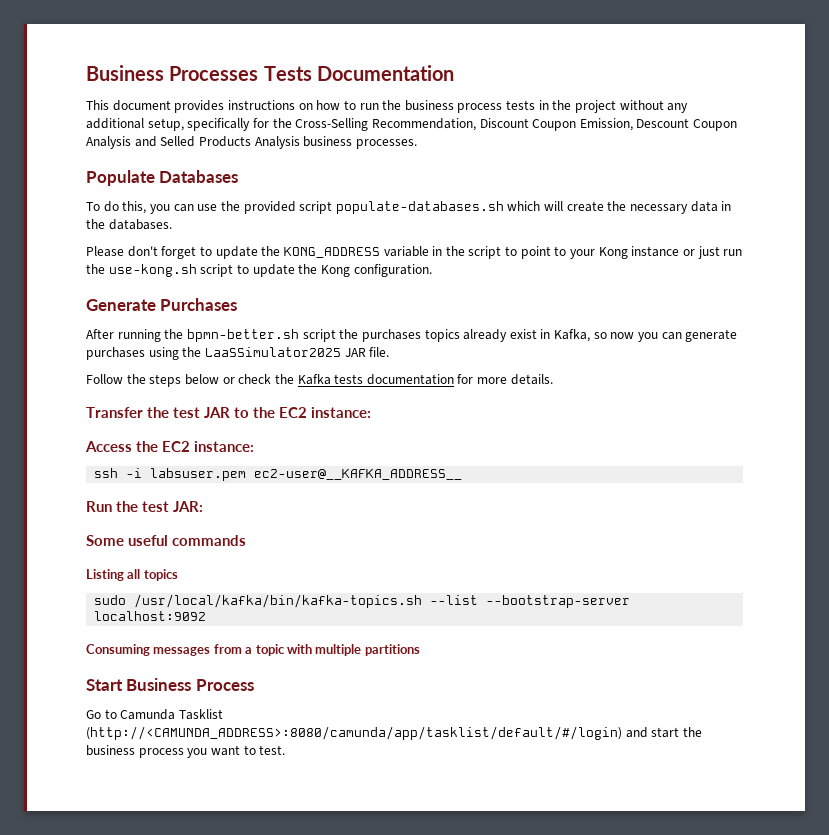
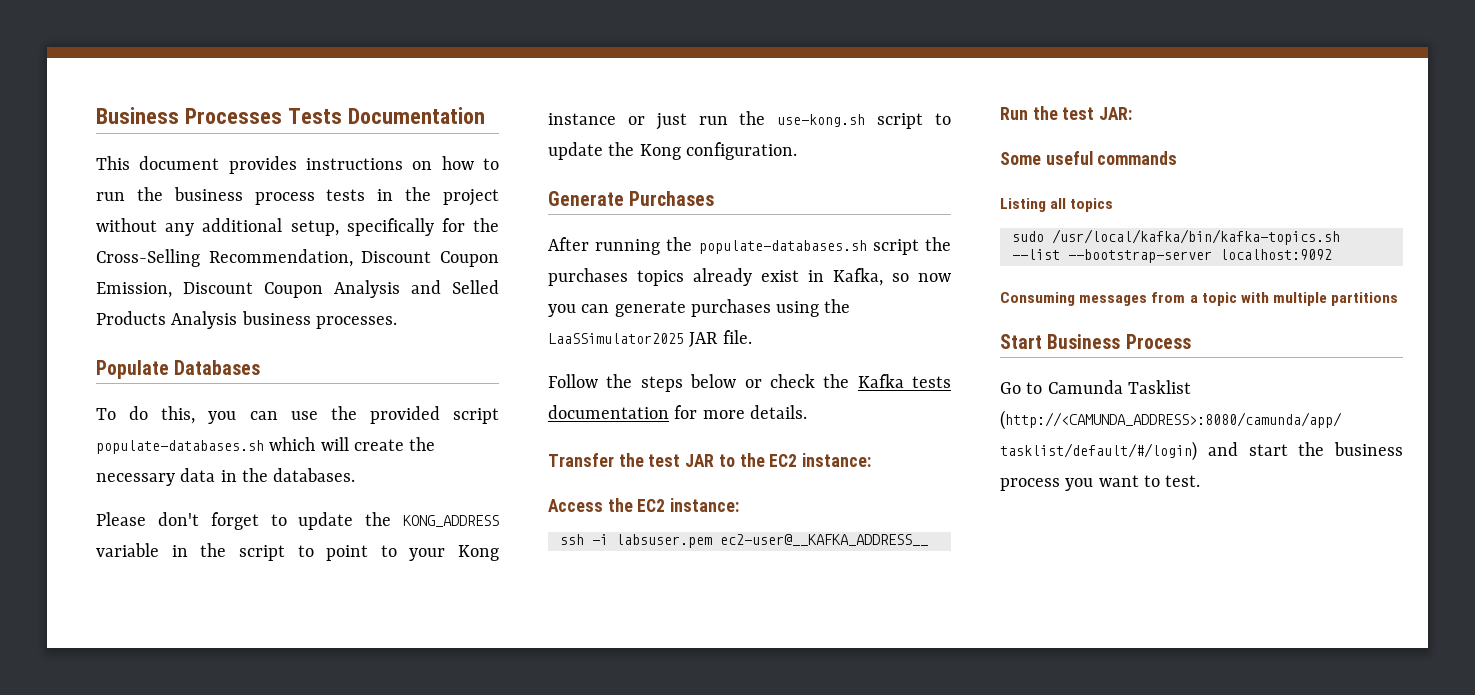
[636,118,690,128] Descount -> [183,282,253,294] Discount
[186,329,299,342] bpmn-better.sh -> [698,240,867,254] populate-databases.sh

